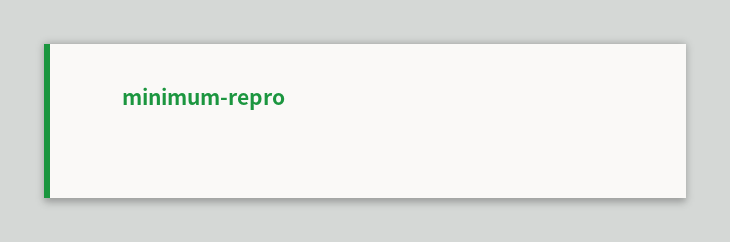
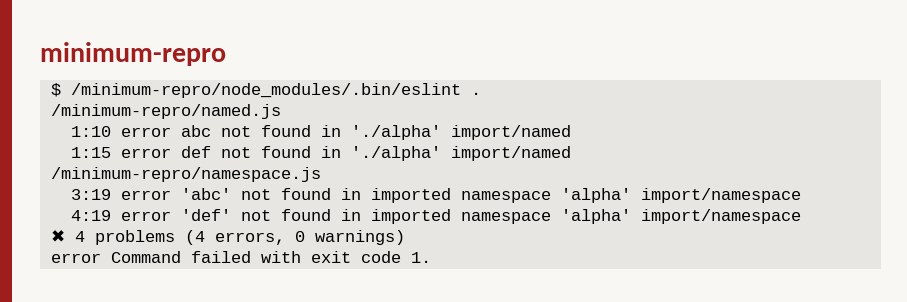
(285, 98) none -> [50,83,481,98] [50,104,281,119] [70,125,571,140] [70,146,571,161] [50,167,321,182] [70,188,801,203] [70,209,801,224] [50,230,405,245] [50,251,431,263] // $ /minimum-repro/node_modules/.bin/eslint . // /minimum-repro/named.js // 1:10 error abc not found in './alpha' import/named // 1:15 error def not found in './alpha' import/named // /minimum-repro/namespace.js // 3:19 error 'abc' not found in imported namespace 'alpha' import/namespace // 4:19 error 'def' not found in imported namespace 'alpha' import/namespace // ✖ 4 problems (4 errors, 0 warnings) // error Command failed with exit code 1.

